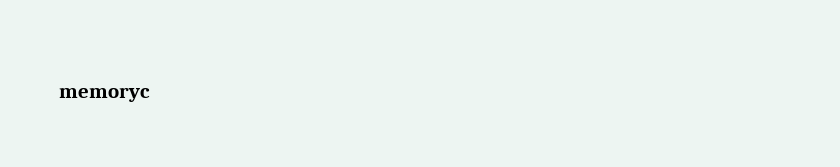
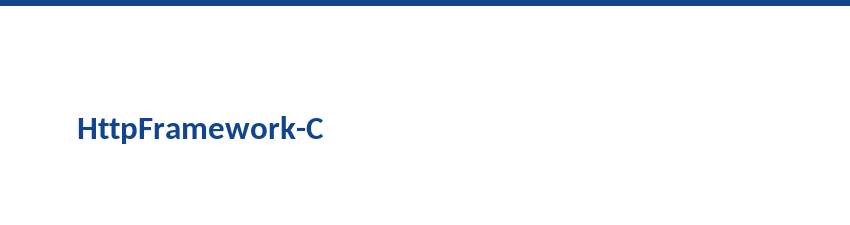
[59,87,150,102] memoryc -> [77,116,324,144] HttpFramework-C

